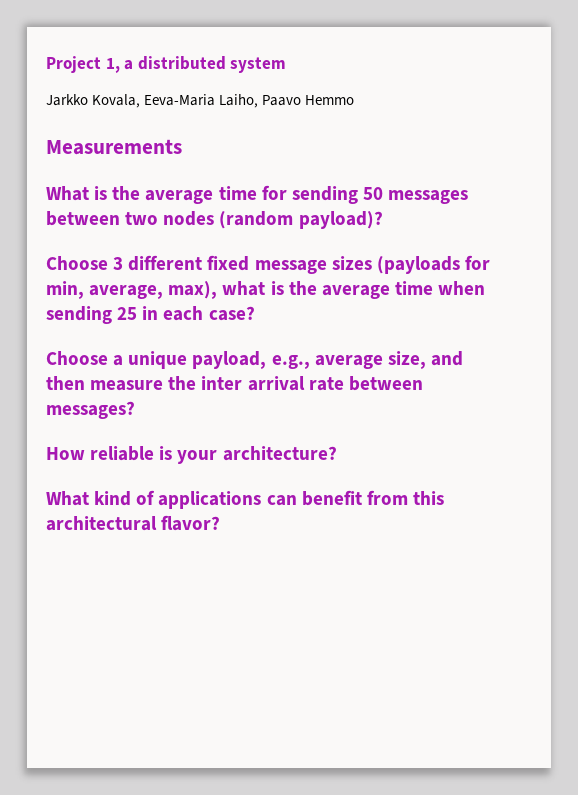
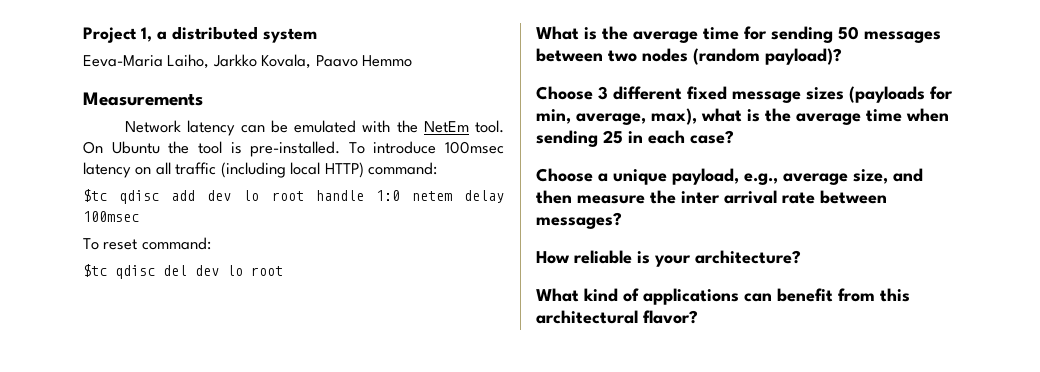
[46,94,259,108] Jarkko Kovala, Eeva-Maria Laiho, -> [83,54,312,69] Eeva-Maria Laiho, Jarkko Kovala,
(182, 147) none -> [124,120,505,136] [83,141,504,157] [83,162,438,178] [83,189,504,204] [83,211,139,222] [83,237,211,250] [83,264,283,279] // Network latency can be emulated with the NetEm tool. On Ubuntu the tool is pre-installed. To introduce 100msec latency on all traffic (including local HTTP) command: // $tc qdisc add dev lo root handle 1:0 netem delay 100msec // To reset command: // $tc qdisc del dev lo root

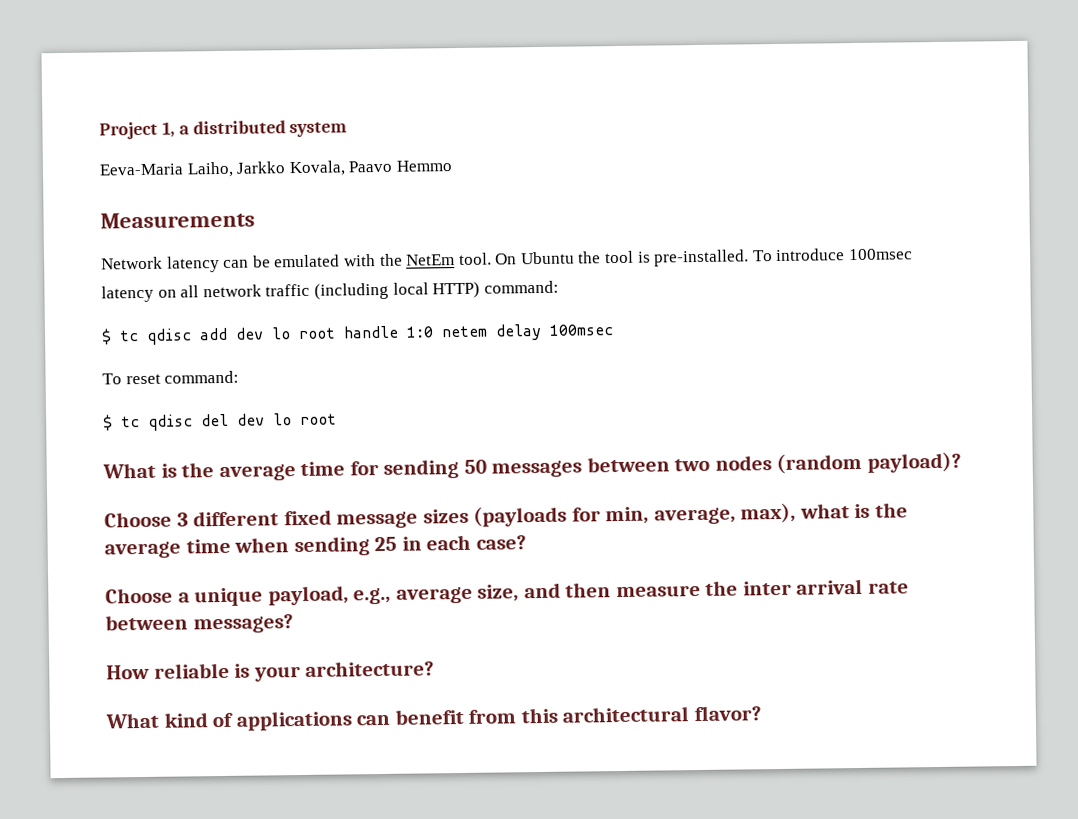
(171, 168) none -> [202,284,262,298] network
[83,189,107,202] $tc -> [101,328,139,345] $ tc
[83,264,107,277] $tc -> [103,414,140,431] $ tc

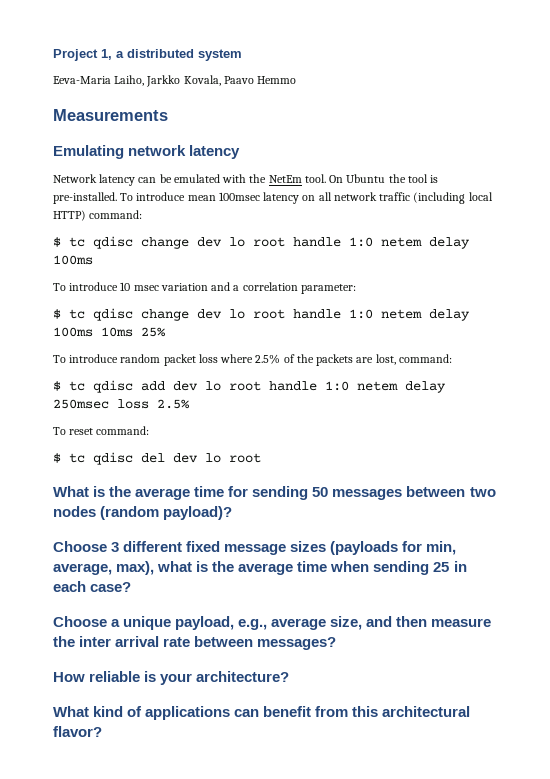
(255, 220) none -> [53,145,241,159] // Emulating network latency
(846, 255) none -> [187,195,216,201] mean
(559, 287) none -> [53,236,470,249] [53,255,93,265] [53,282,356,294] [53,308,470,321] [53,327,166,337] [53,354,452,366] // $ tc qdisc change dev lo root handle 1:0 netem delay 100ms // To introduce 10 msec variation and a correlation parameter: // $ tc qdisc change dev lo root handle 1:0 netem delay 100ms 10ms 25% // To introduce random packet loss where 2.5% of the packets are lost, command:
[549,324,614,336] 100msec -> [53,399,190,409] 250msec loss 2.5%

